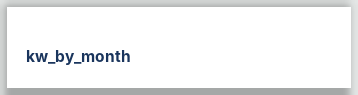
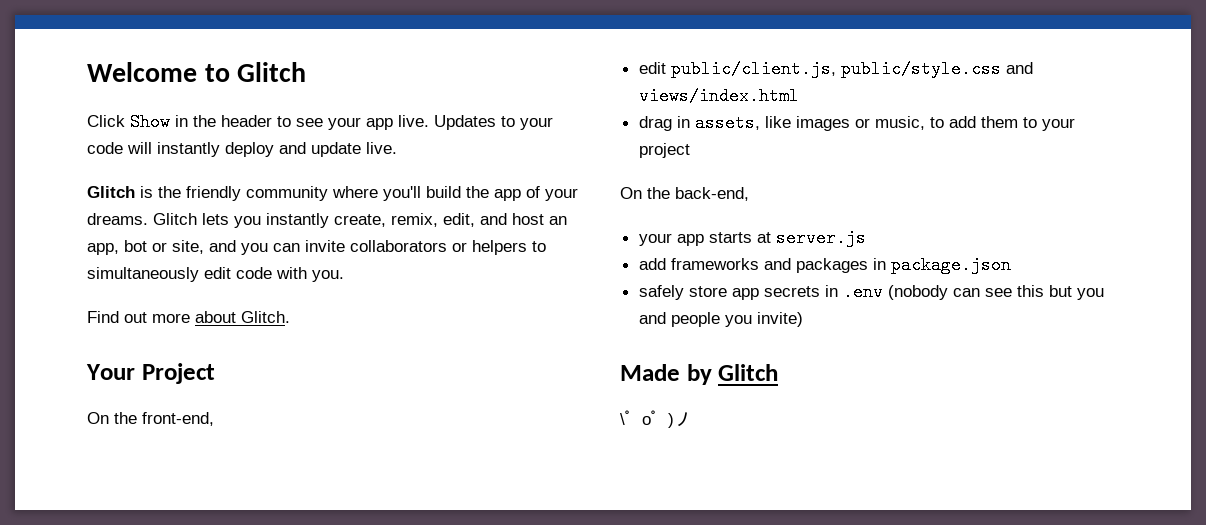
[26,50,131,65] kw_by_month -> [87,62,307,82] [87,113,553,131] [87,142,397,157] [87,186,578,201] [87,213,567,228] [87,240,546,255] [87,267,344,282] [87,311,290,323] [86,363,215,384] [87,412,214,426] [638,60,1033,78] [638,87,799,105] [638,114,1075,132] [638,143,690,158] [620,187,749,201] [638,229,866,247] [638,256,1011,274] [638,283,1104,301] [638,312,803,327] [620,364,779,385] [620,410,691,428] Welcome to Glitch // Click Show in the header to see your app live. Updates to your code will instantly deploy and update live. // Glitch is the friendly community where you'll build the app of your dreams. Glitch lets you instantly create, remix, edit, and host an app, bot or site, and you can invite collaborators or helpers to simultaneously edit code with you. // Find out more about Glitch. // Your Project // On the front-end, // edit public/client.js, public/style.css and views/index.html // drag in assets, like images or music, to add them to your project // On the back-end, // your app starts at server.js // add frameworks and packages in package.json // safely store app secrets in .env (nobody can see this but you and people you invite) // Made by Glitch // \゜o゜)ノ

